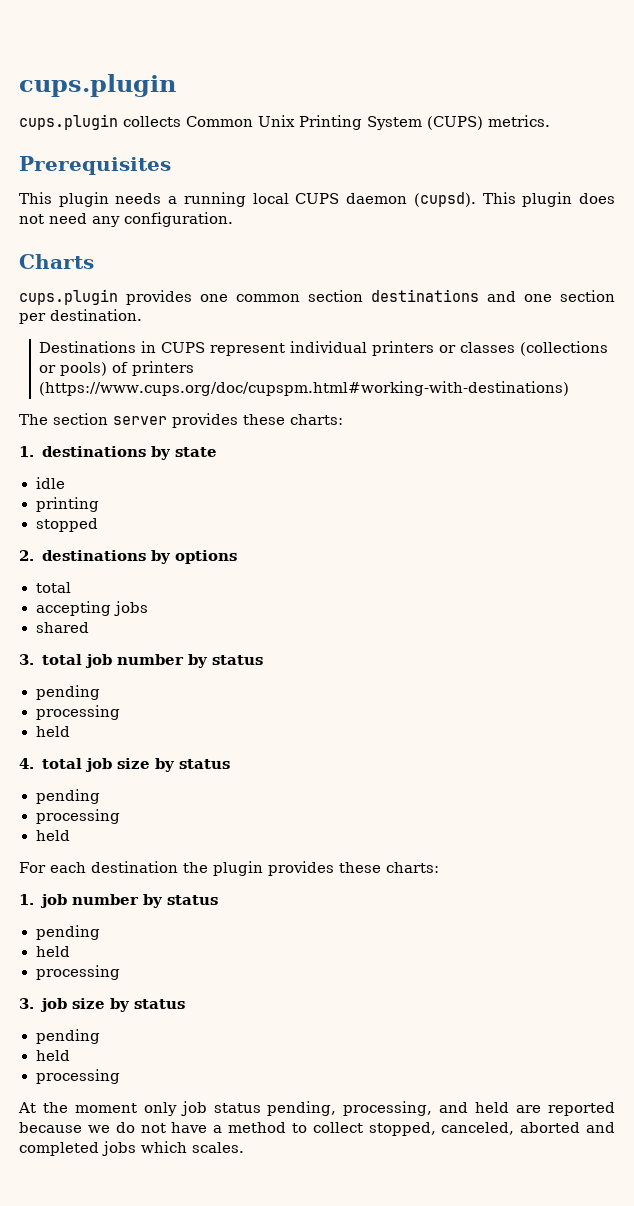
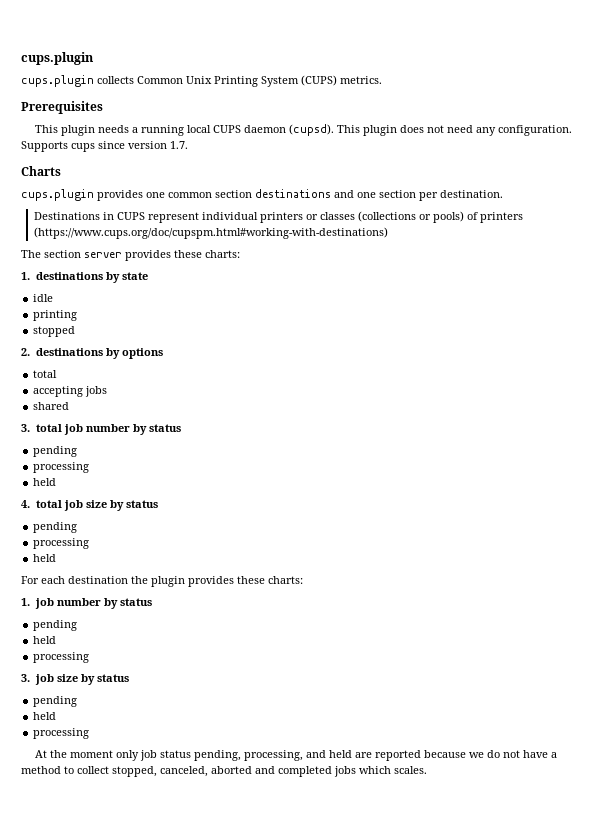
(233, 219) none -> [21,141,188,152] Supports cups since version 1.7.

